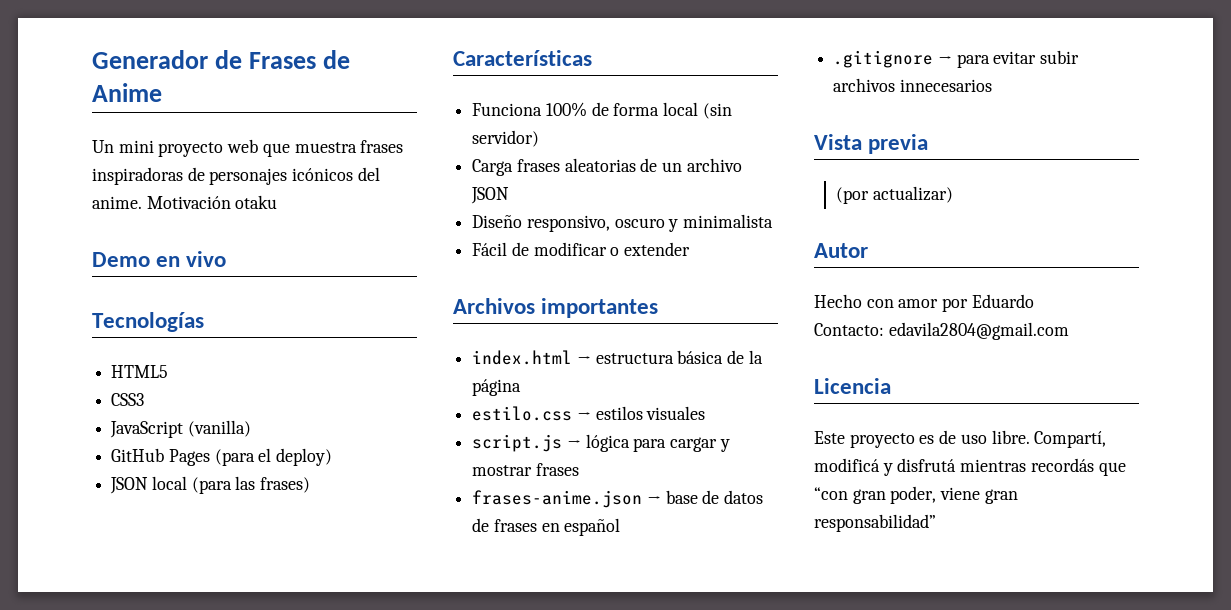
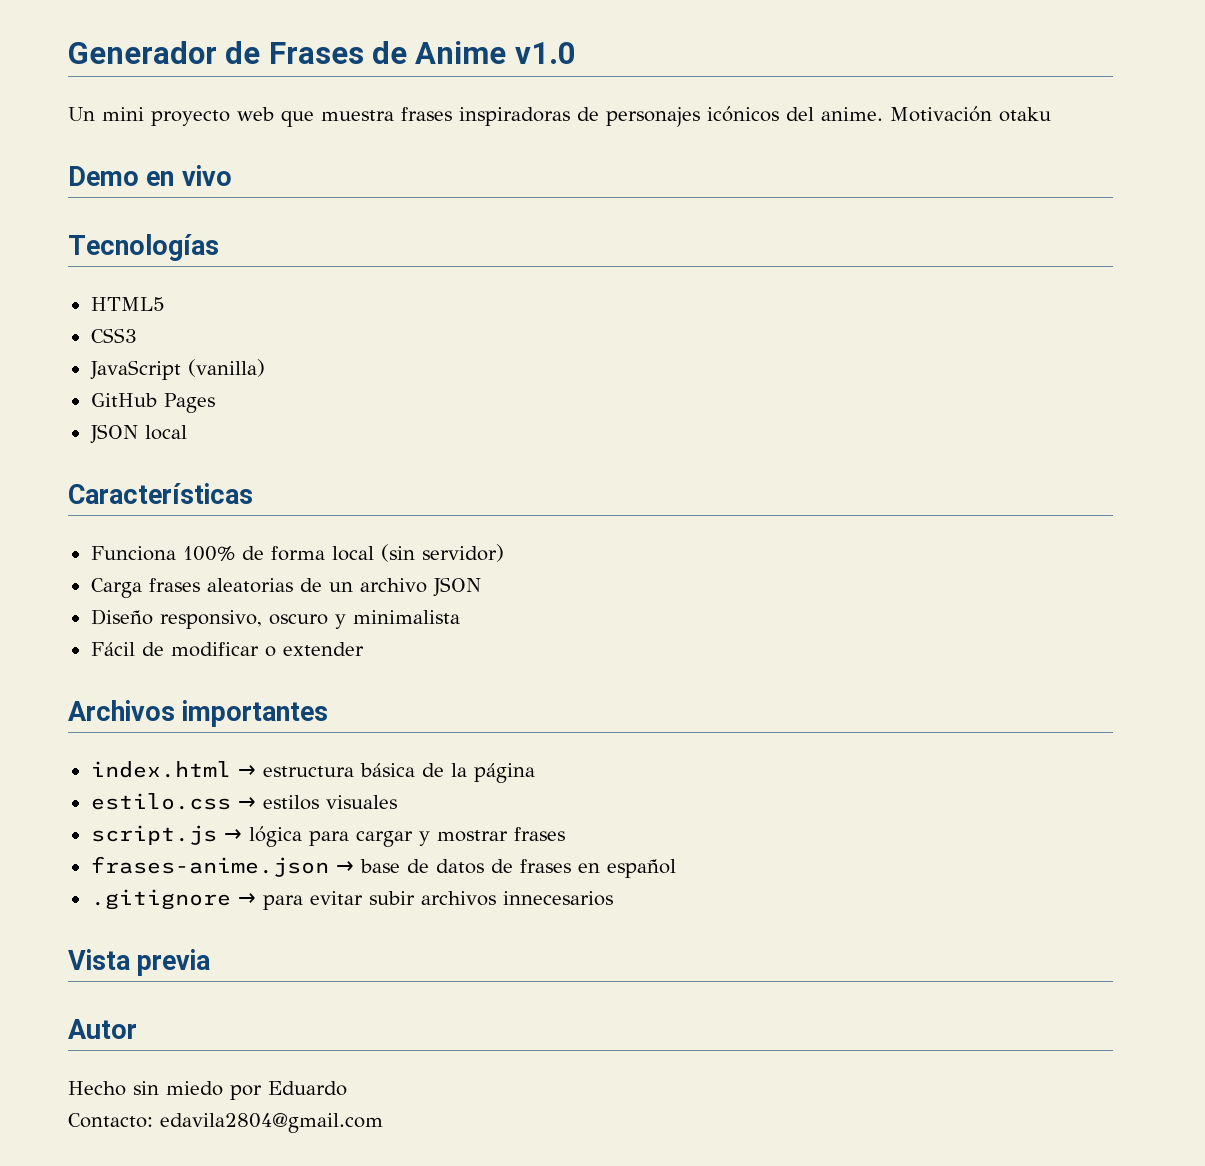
(162, 92) none -> [514,42,576,64] v1.0
[214,448,333,466] (para el deploy) -> (215, 403) none
[191,476,311,494] (para las frases) -> (187, 432) none
[835,186,953,204] // (por actualizar) -> (211, 962) none
[866,299,939,308] con amor -> [133,1081,223,1096] sin miedo
[814,378,891,394] [814,430,1107,448] [814,458,1126,476] [814,486,1018,504] [814,514,936,532] // Licencia // Este proyecto es de uso libre. Compartí, modificá y disfrutá mientras recordás que “con gran poder, viene gran responsabilidad” -> (383, 1123) none

